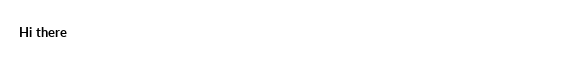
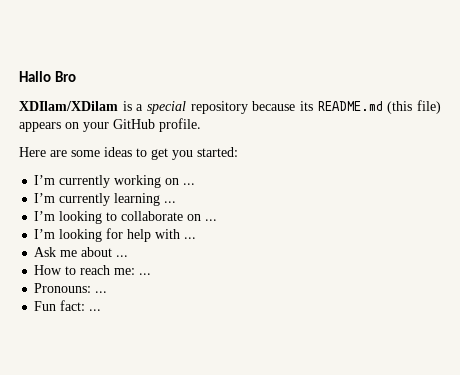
[19,27,67,37] Hi there -> [19,71,77,82] [19,100,442,114] [19,118,201,132] [19,147,238,160] [34,175,196,188] [34,193,177,206] [34,211,218,224] [34,228,197,242] [34,247,129,257] [34,265,152,275] [34,283,108,293] [34,300,102,311] Hallo Bro // XDIlam/XDilam is a special repository because its README.md (this file) appears on your GitHub profile. // Here are some ideas to get you started: // I’m currently working on ... // I’m currently learning ... // I’m looking to collaborate on ... // I’m looking for help with ... // Ask me about ... // How to reach me: ... // Pronouns: ... // Fun fact: ...

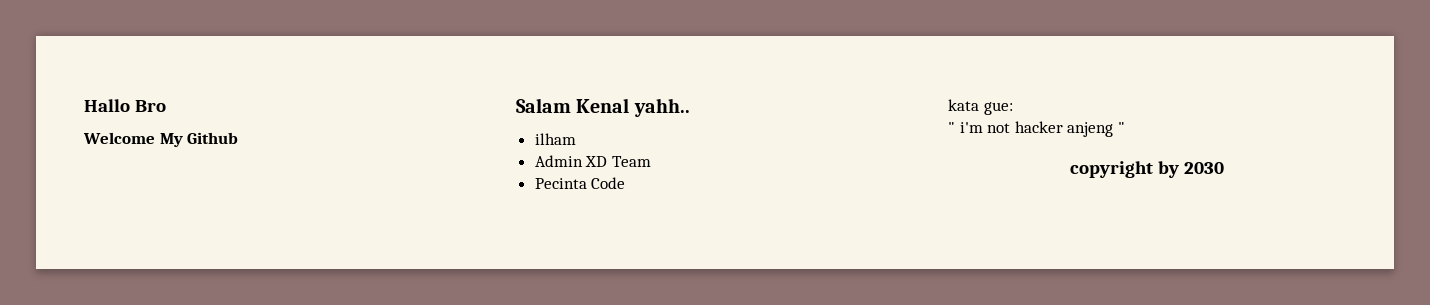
[19,100,442,114] [19,118,201,132] [19,147,238,160] [34,175,196,188] [34,193,177,206] [34,211,218,224] [34,228,197,242] [34,247,129,257] [34,265,152,275] [34,283,108,293] [34,300,102,311] XDIlam/XDilam is a special repository because its README.md (this file) appears on your GitHub profile. // Here are some ideas to get you started: // I’m currently working on ... // I’m currently learning ... // I’m looking to collaborate on ... // I’m looking for help with ... // Ask me about ... // How to reach me: ... // Pronouns: ... // Fun fact: ... -> [83,132,239,147] [516,98,690,117] [534,133,576,145] [534,155,651,167] [534,177,626,189] [948,99,1013,115] [948,121,1125,137] [1070,161,1224,178] Welcome My Github // Salam Kenal yahh.. // ilham // Admin XD Team // Pecinta Code // kata gue: // " i'm not hacker anjeng " // copyright by 2030

